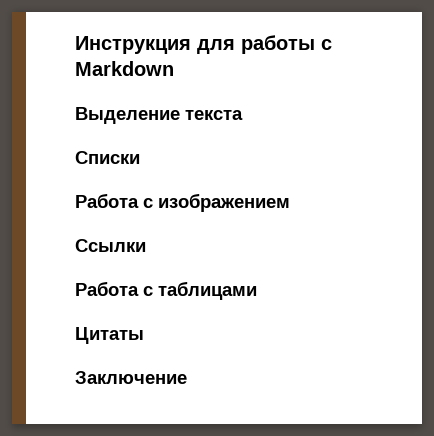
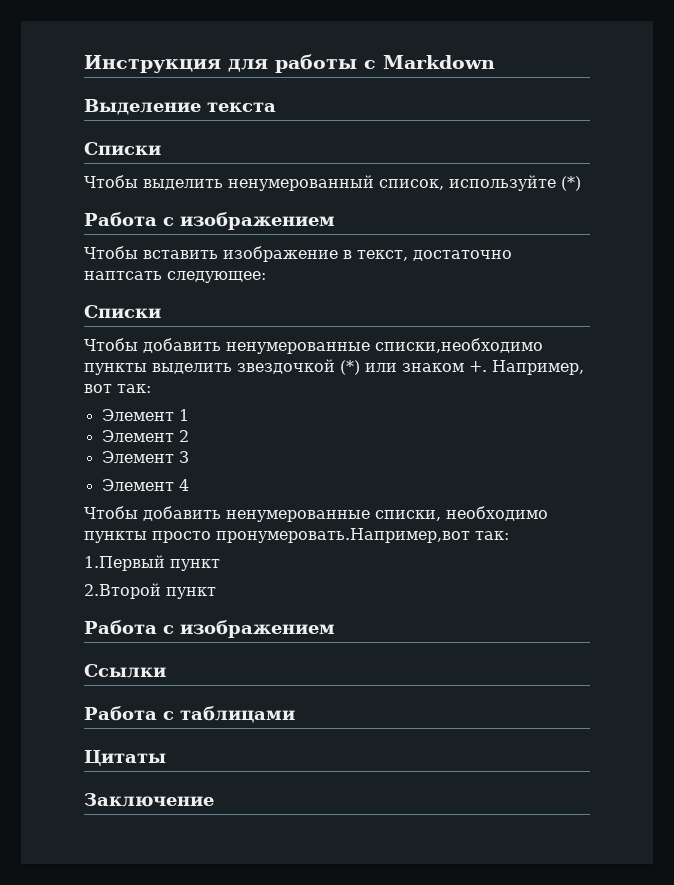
(140, 157) none -> [84,175,581,191] [84,212,335,230] [84,246,512,262] [84,271,266,283] [84,305,161,318] [84,338,543,354] [84,359,584,375] [84,384,151,393] [101,409,189,421] [101,430,189,442] [101,451,189,463] [101,479,189,491] [84,506,548,522] [84,528,509,543] [84,555,220,571] [84,583,216,599] // Чтобы выделить ненумерованный список, используйте (*) // Работа с изображением // Чтобы вставить изображение в текст, достаточно наптсать следующее: // Списки // Чтобы добавить ненумерованные списки,необходимо пункты выделить звездочкой (*) или знаком +. Например, вот так: // Элемент 1 // Элемент 2 // Элемент 3 // Элемент 4 // Чтобы добавить ненумерованные списки, необходимо пункты просто пронумеровать.Например,вот так: // 1.Первый пункт // 2.Второй пункт

